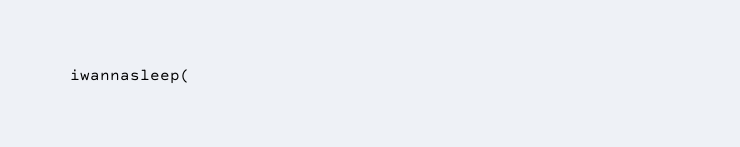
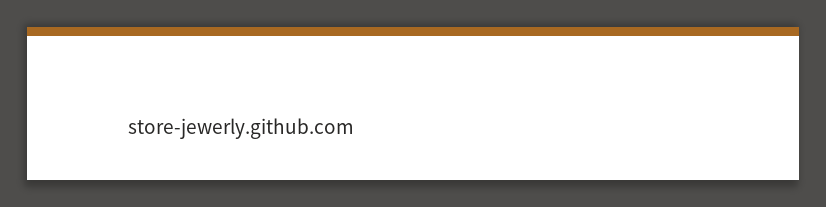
[70,69,190,84] iwannasleep( -> [128,118,354,139] store-jewerly.github.com

